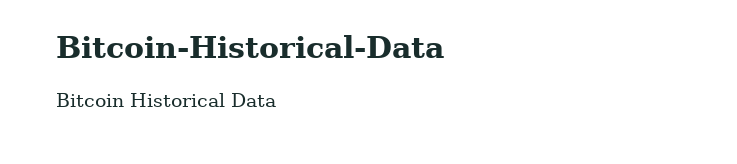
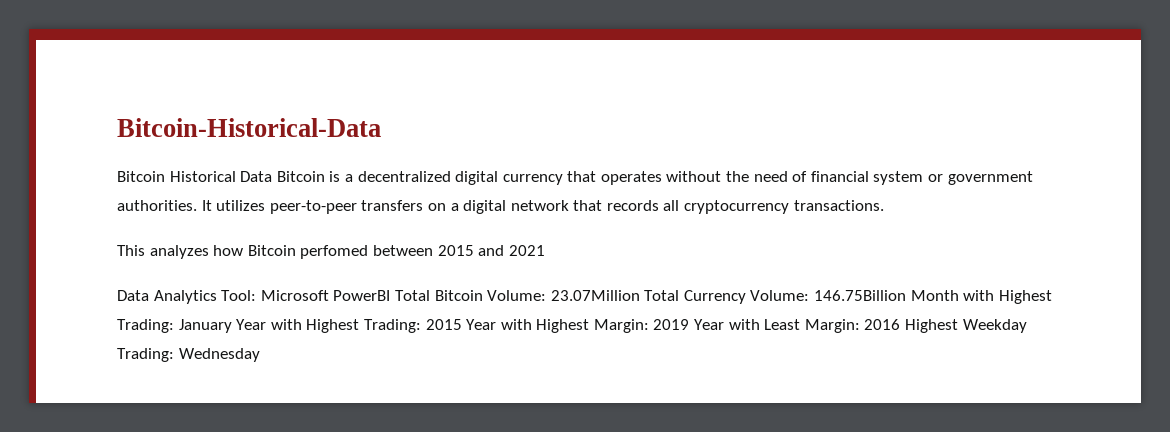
(276, 100) none -> [276,171,1033,185] [117,200,884,214] [117,245,545,259] [117,290,1052,304] [117,319,1027,333] [117,348,260,362] Bitcoin is a decentralized digital currency that operates without the need of financial system or government authorities. It utilizes peer-to-peer transfers on a digital network that records all cryptocurrency transactions. // This analyzes how Bitcoin perfomed between 2015 and 2021 // Data Analytics Tool: Microsoft PowerBI Total Bitcoin Volume: 23.07Million Total Currency Volume: 146.75Billion Month with Highest Trading: January Year with Highest Trading: 2015 Year with Highest Margin: 2019 Year with Least Margin: 2016 Highest Weekday Trading: Wednesday

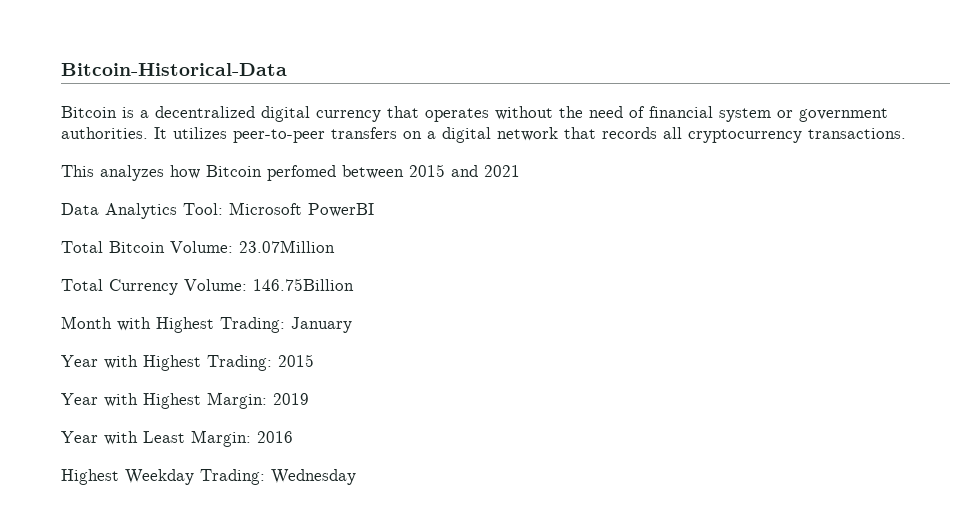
[169,171,325,182] Historical Data Bitcoin -> (117, 112) none
(391, 295) none -> (374, 210) //
(640, 295) none -> (335, 246) //
(907, 295) none -> (354, 284) //
(232, 326) none -> (352, 325) //
(462, 324) none -> (314, 360) //
(690, 324) none -> (309, 399) //
(901, 324) none -> (293, 437) //

